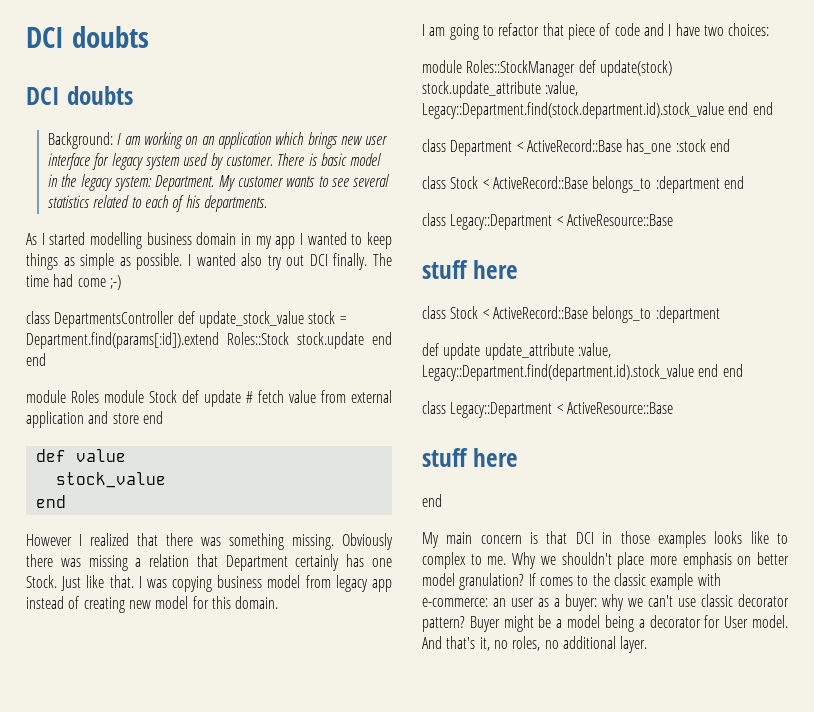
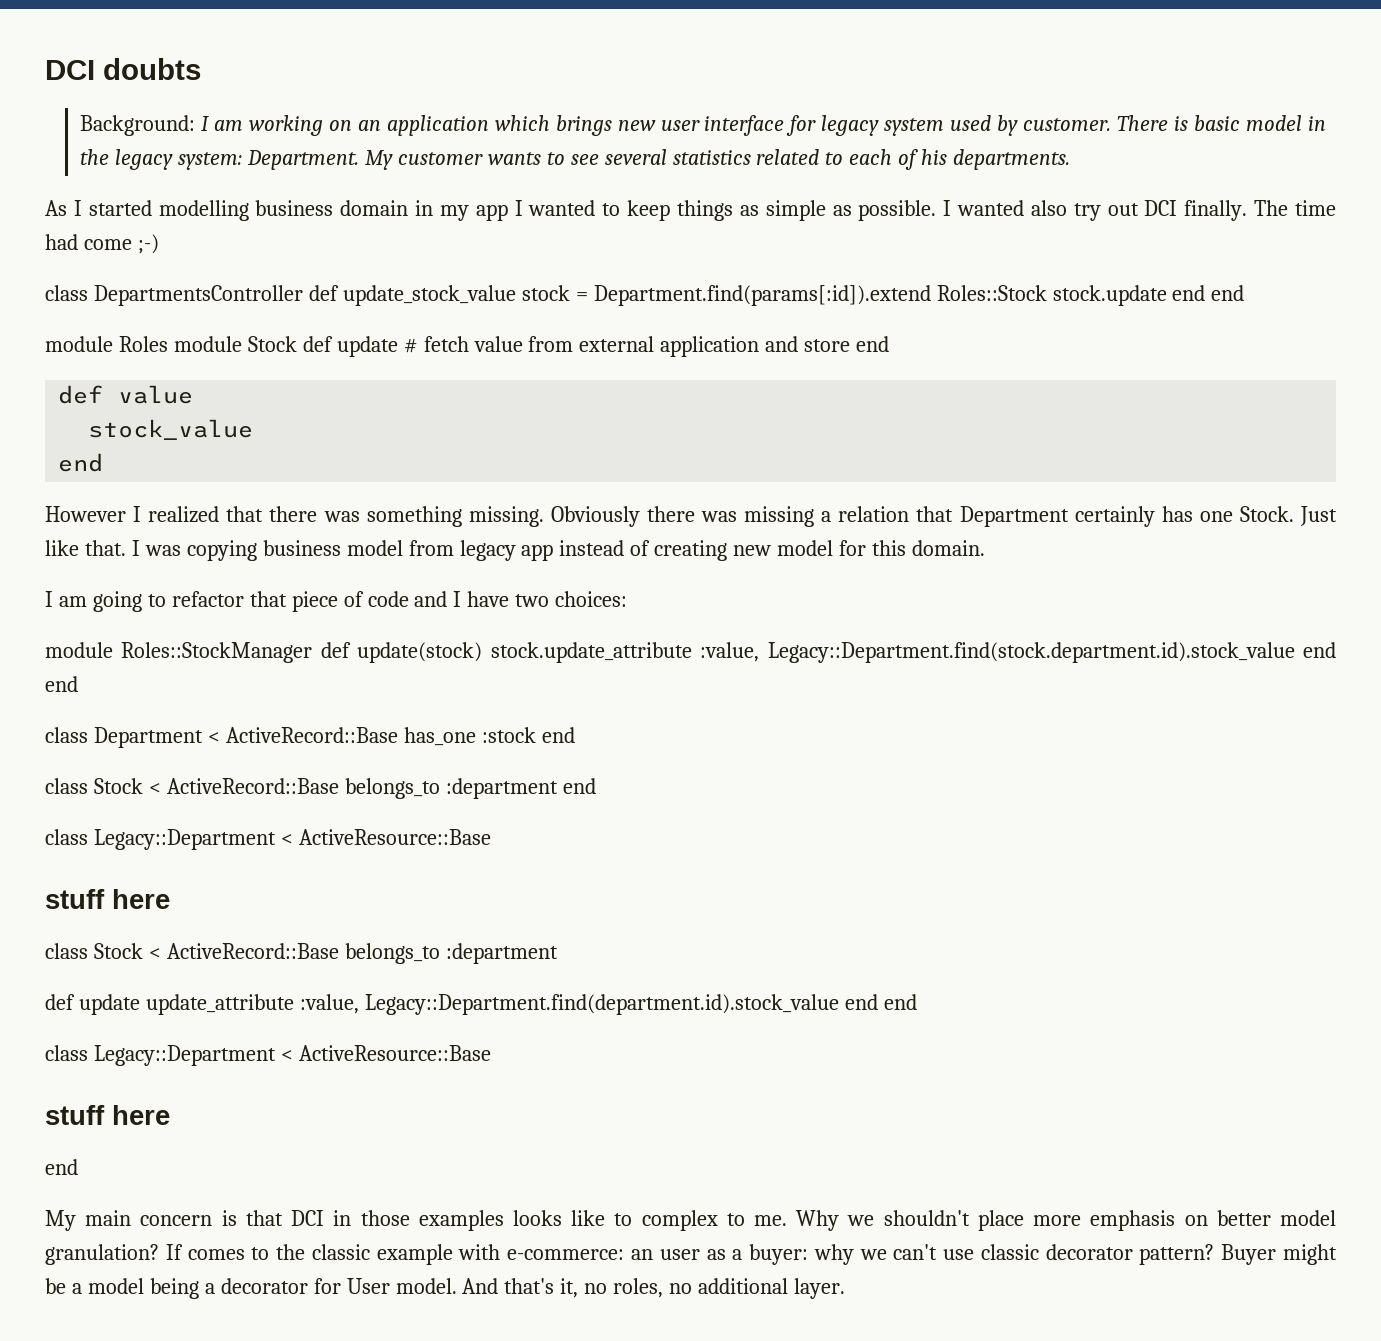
[26,26,149,48] [26,86,133,105] DCI doubts // DCI doubts -> [45,58,201,80] DCI doubts

